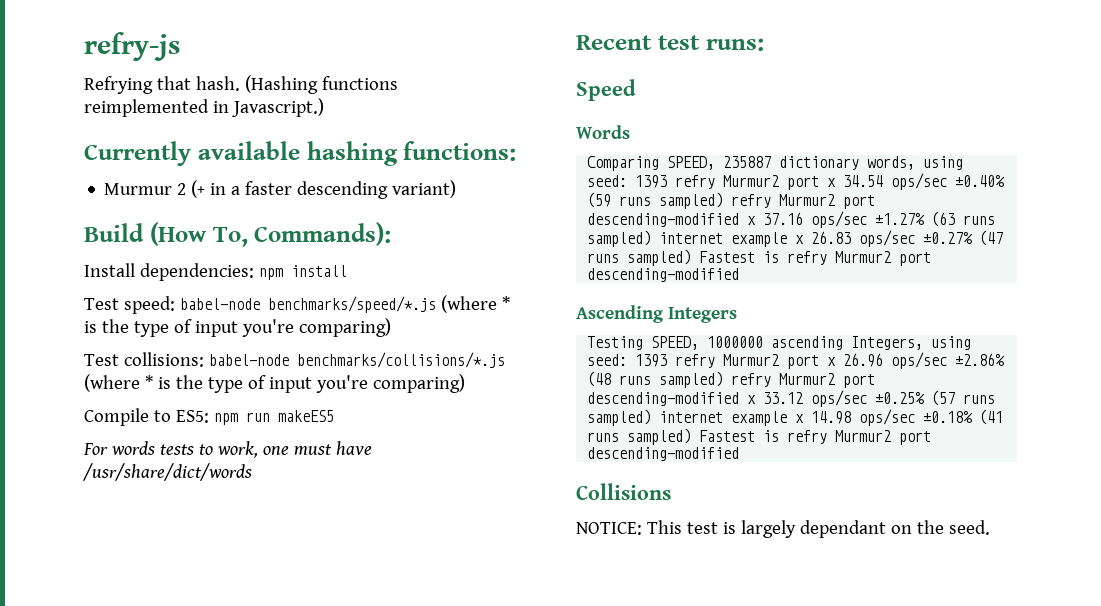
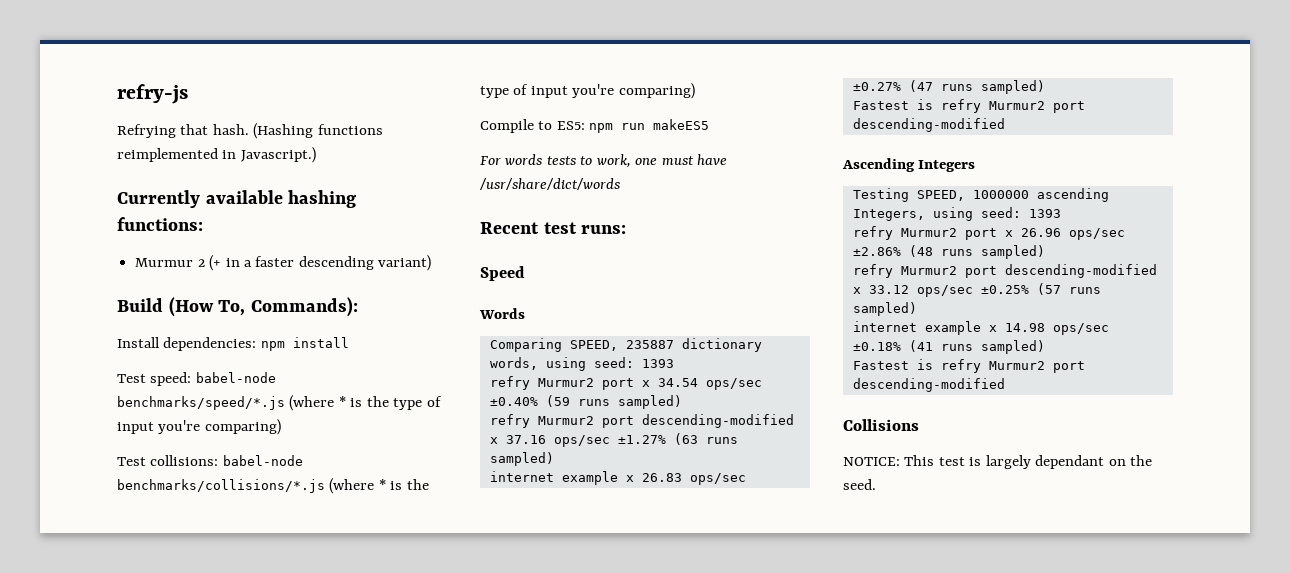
(668, 181) none -> (674, 363) //
(724, 200) none -> (682, 402) //
(652, 238) none -> (554, 459) //
(692, 257) none -> (1045, 87) //
(668, 360) none -> (1061, 213) //
(724, 379) none -> (1045, 252) //
(652, 417) none -> (917, 309) //
(692, 436) none -> (1045, 347) //

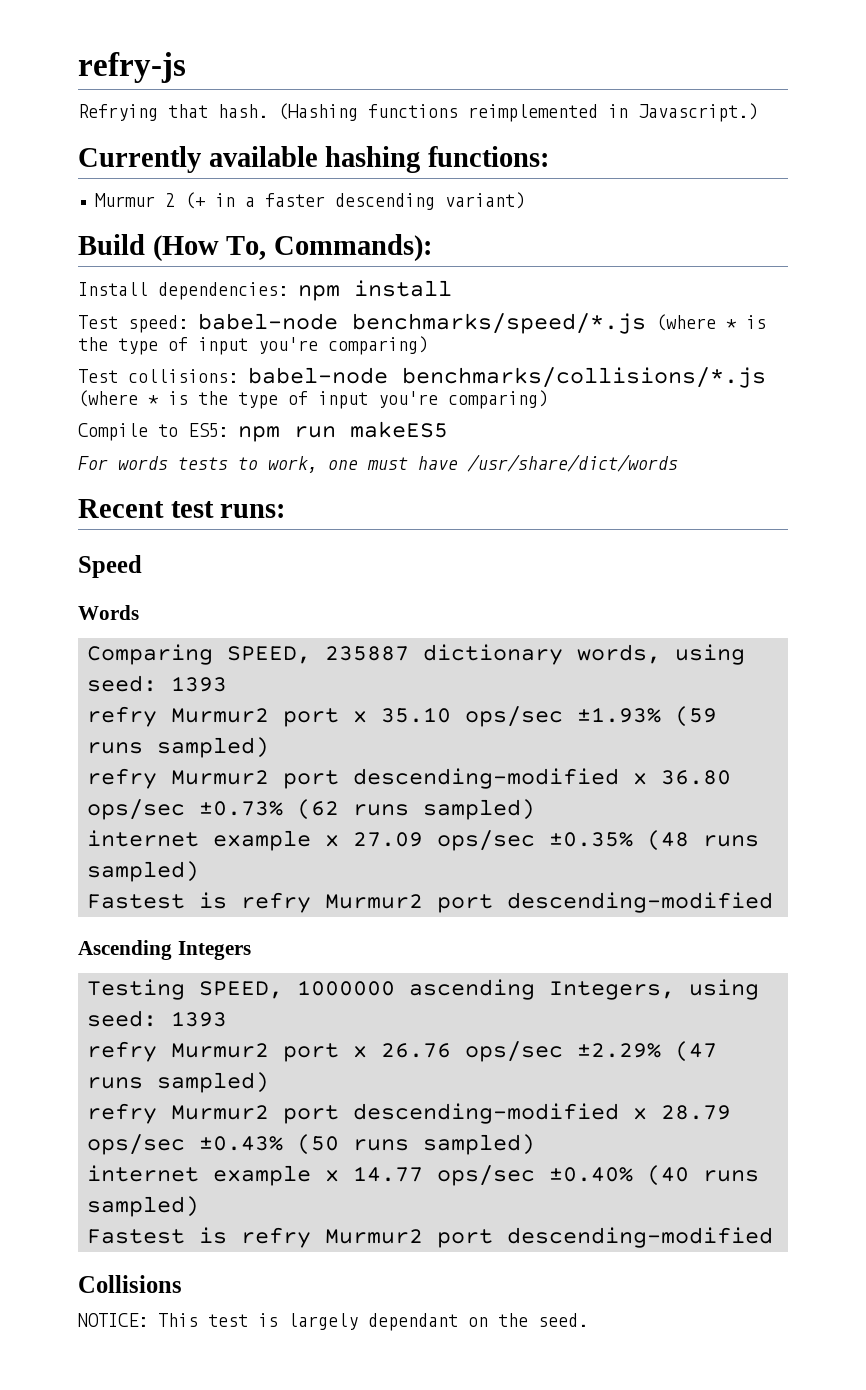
[657,378,762,390] [489,397,538,406] 34.54 ops/sec ±0.40% -> [381,706,661,727] 35.10 ops/sec ±1.93%
[505,433,738,447] [489,452,554,466] [489,471,746,485] [852,80,933,92] 37.16 ops/sec ±1.27% (63 runs sampled) // internet example x 26.83 ops/sec ±0.27% (47 -> [661,770,731,785] [87,799,535,820] [87,830,689,851] 36.80 ops/sec ±0.73% (62 runs sampled) // internet example x 27.09 ops/sec ±0.35% (48
[1020,228,1125,240] [852,245,1045,259] [852,264,1157,278] [852,283,1101,297] [852,302,917,316] [852,321,1109,335] [852,340,933,352] 26.96 ops/sec ±2.86% (48 runs sampled) // refry Murmur2 port descending-modified x 33.12 ops/sec ±0.25% (57 runs sampled) // internet example x 14.98 ops/sec ±0.18% (41 -> [381,1041,717,1062] [87,1072,269,1093] [87,1103,731,1124] [87,1134,535,1155] [87,1165,689,1186] 26.76 ops/sec ±2.29% (47 runs sampled) // refry Murmur2 port descending-modified x 28.79 ops/sec ±0.43% (50 runs sampled) // internet example x 14.77 ops/sec ±0.40% (40

